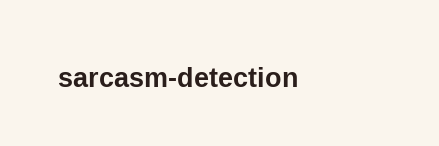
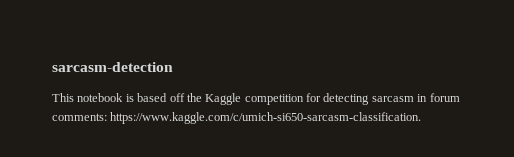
(299, 77) none -> [52,93,460,105] [52,112,422,124] // This notebook is based off the Kaggle competition for detecting sarcasm in forum comments: https://www.kaggle.com/c/umich-si650-sarcasm-classification.

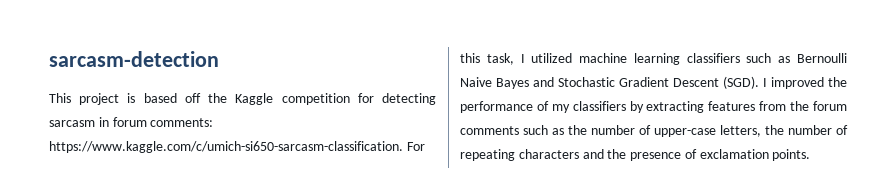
[77,93,124,102] notebook -> [79,93,120,105] project
(422, 118) none -> [406,142,425,151] [460,53,847,65] [460,76,847,89] [460,101,847,113] [460,125,848,137] [460,149,811,161] For this task, I utilized machine learning classifiers such as Bernoulli Naive Bayes and Stochastic Gradient Descent (SGD). I improved the performance of my classifiers by extracting features from the forum comments such as the number of upper-case letters, the number of repeating characters and the presence of exclamation points.

